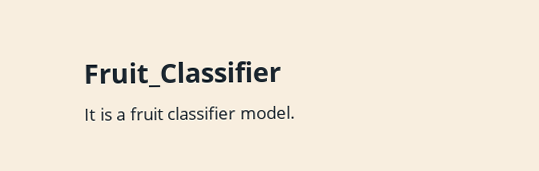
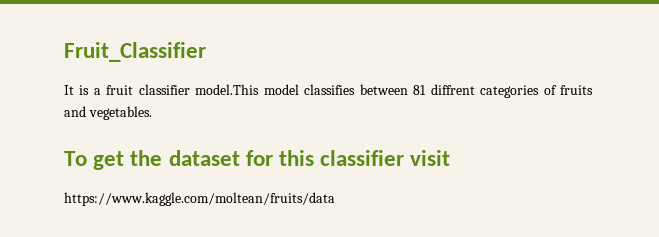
[239,105,296,120] model. -> [195,84,593,98] [64,106,152,120] [64,150,451,170] [64,192,335,206] model.This model classifies between 81 diffrent categories of fruits and vegetables. // To get the dataset for this classifier visit // https://www.kaggle.com/moltean/fruits/data

